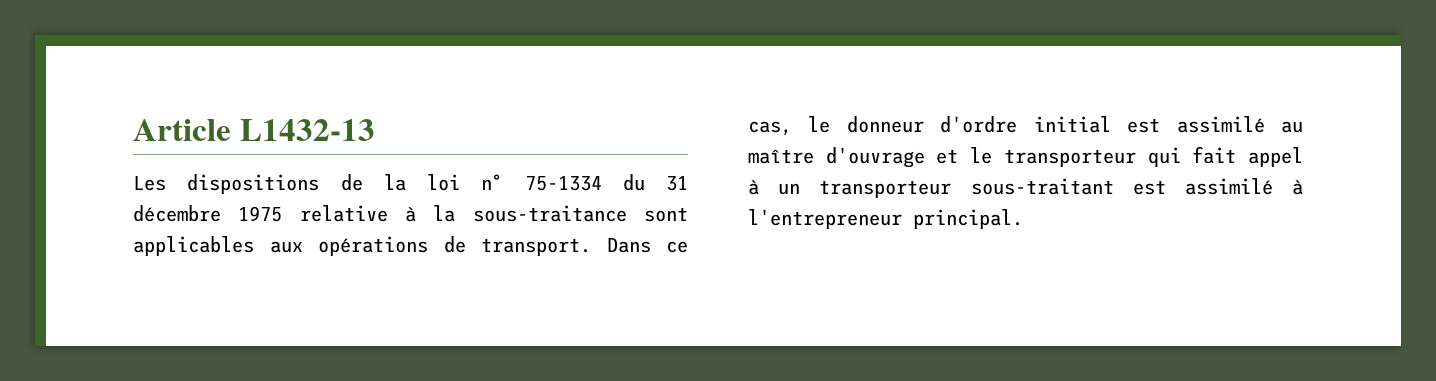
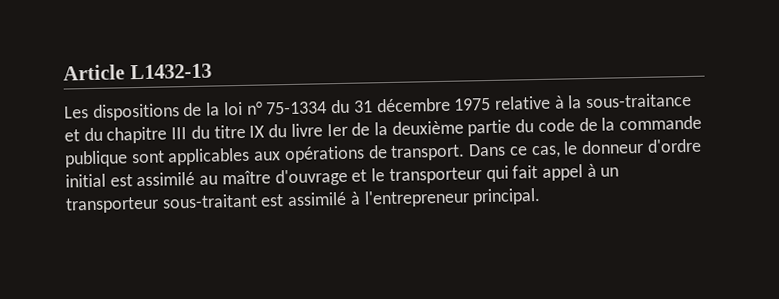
(627, 213) none -> [64,115,703,144] [64,150,128,168] et du chapitre III du titre IX du livre Ier de la deuxième partie du code de la commande publique

